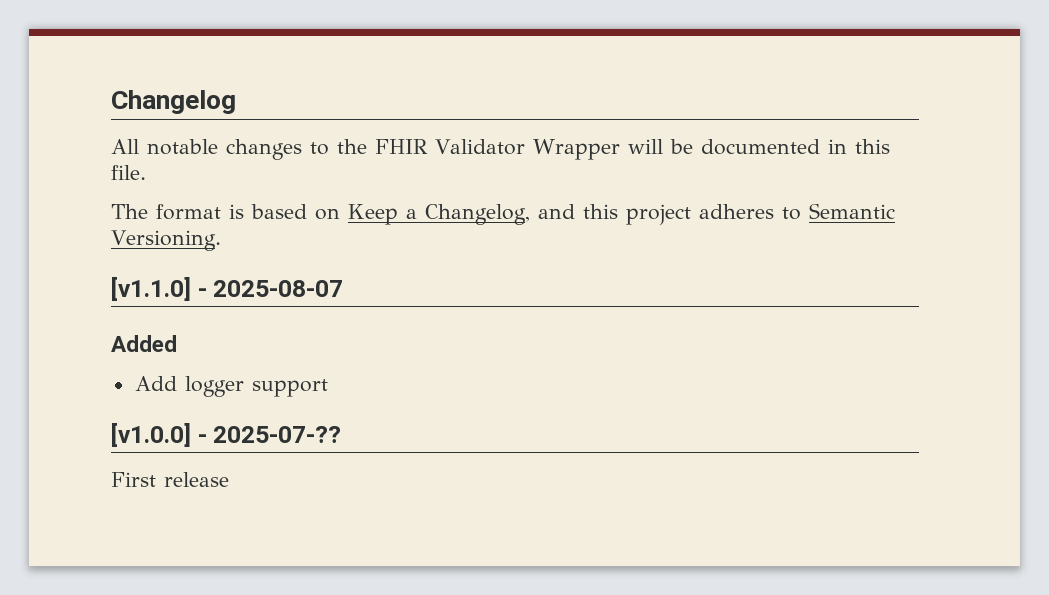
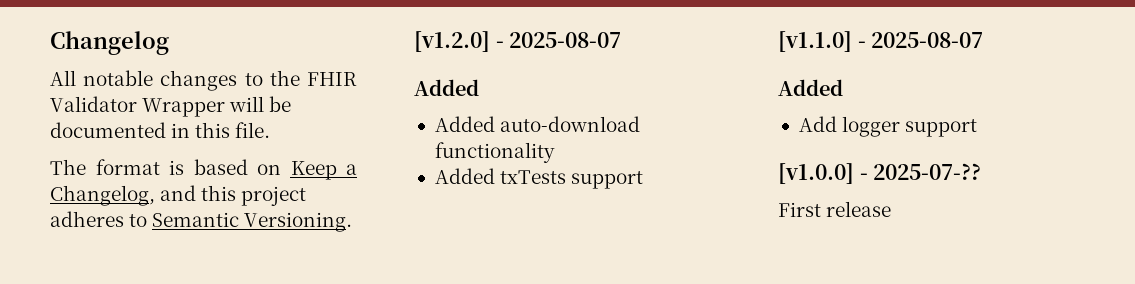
(221, 240) none -> [414,31,622,52] [414,79,479,96] [434,116,641,132] [434,142,555,163] [434,168,644,189] // [v1.2.0] - 2025-08-07 // Added // Added auto-download functionality // Added txTests support

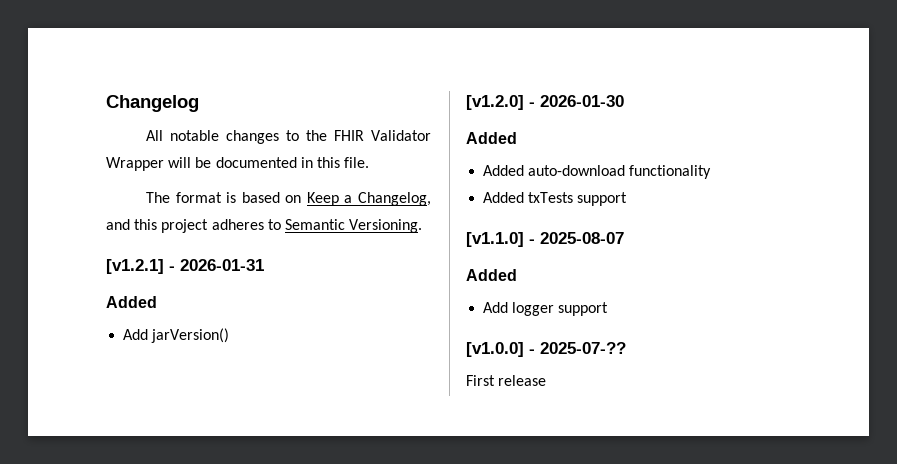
(353, 222) none -> [106,259,264,274] [106,296,157,308] [123,328,230,343] // [v1.2.1] - 2026-01-31 // Added // Add jarVersion()
[509,32,622,48] 2025-08-07 -> [540,95,624,107] 2026-01-30

